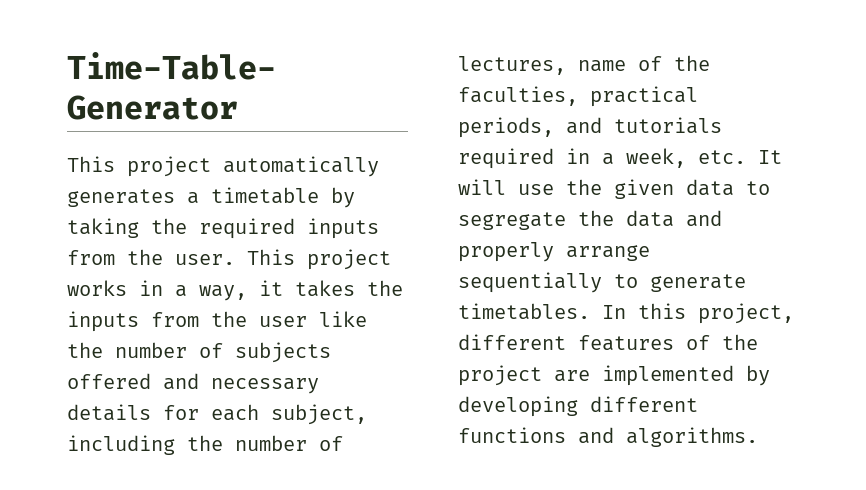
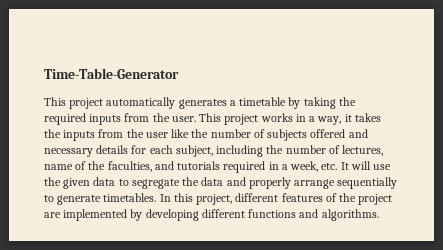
[590,86,698,107] [458,117,554,138] practical periods, -> (152, 166) none

